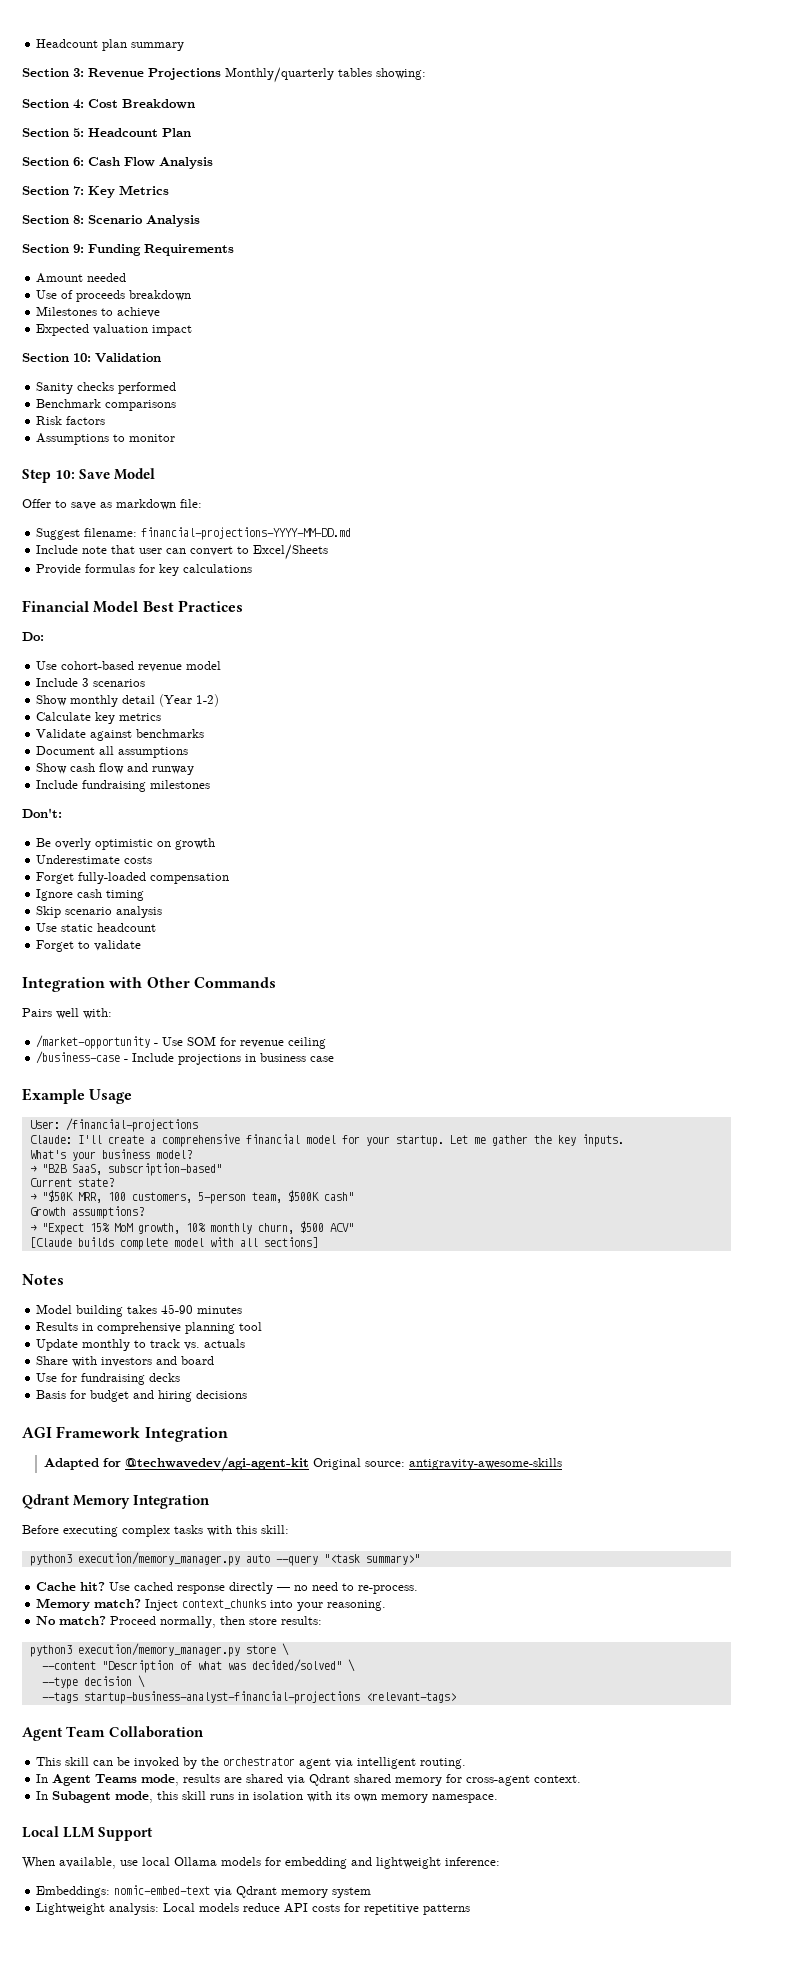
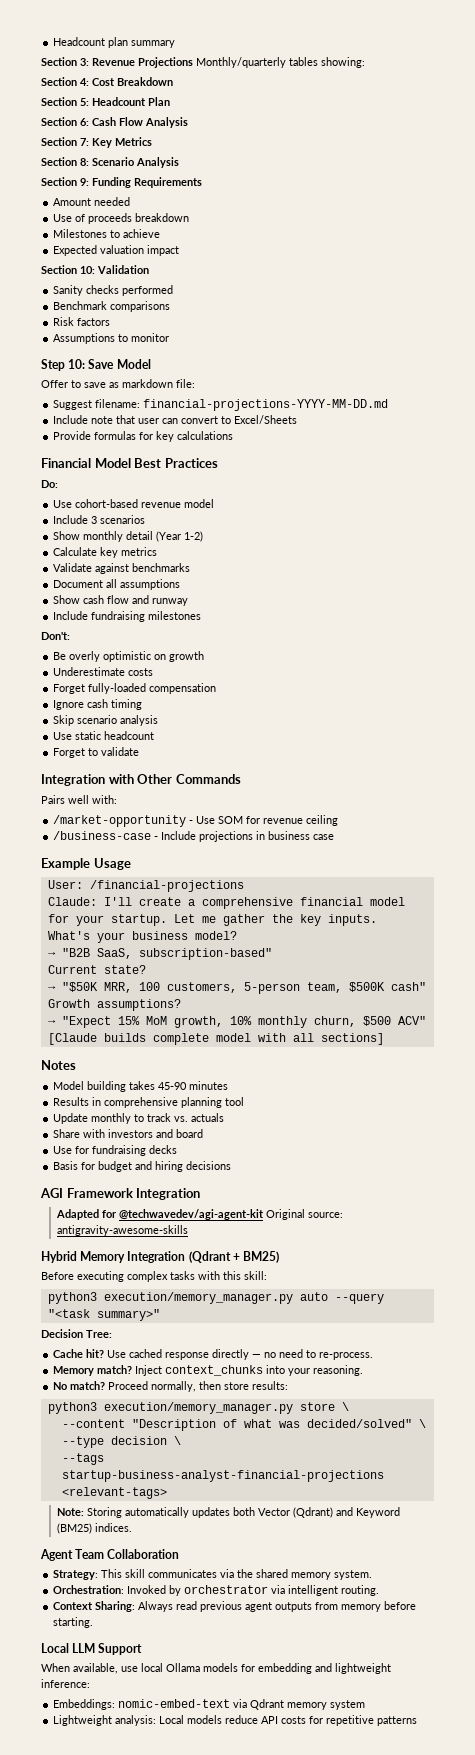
[22,1494,70,1509] Qdrant -> [41,1251,77,1263] Hybrid
(211, 1502) none -> [188,1251,280,1263] (Qdrant + BM25)
(420, 1559) none -> [41,1329,112,1338] // Decision Tree:
(456, 1697) none -> [56,1507,400,1518] [56,1523,132,1534] // Note: Storing automatically updates both Vector (Qdrant) and Keyword (BM25) indices.
(205, 1732) none -> [53,1570,99,1580] Strategy:
[93,1757,467,1769] [36,1774,582,1786] [36,1791,499,1803] can be invoked by the orchestrator agent via intelligent routing. // In Agent Teams mode, results are shared via Qdrant shared memory for cross-agent context. // In Subagent mode, this skill runs in isolation with its own memory namespace. -> [148,1569,373,1580] [53,1585,380,1596] [53,1601,417,1612] [53,1617,94,1628] communicates via the shared memory system. // Orchestration: Invoked by orchestrator via intelligent routing. // Context Sharing: Always read previous agent outputs from memory before starting.

